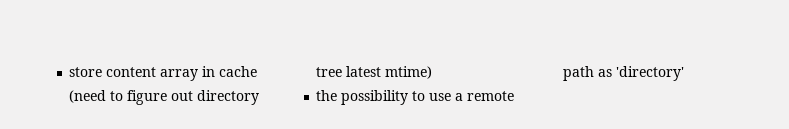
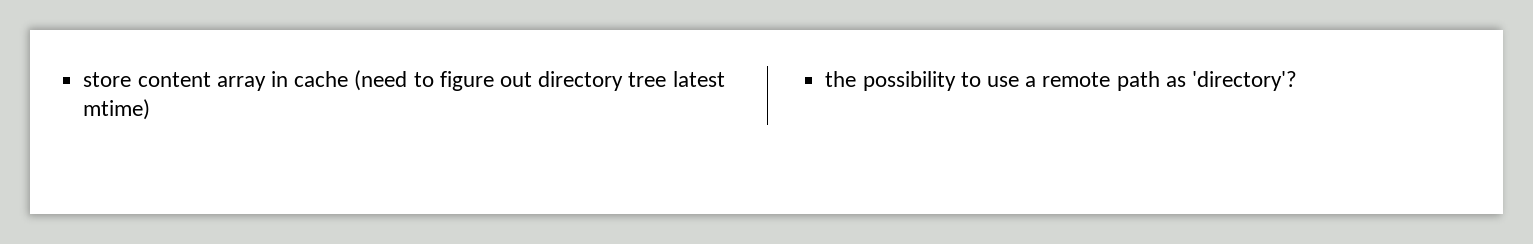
[616,66,685,81] 'directory' -> [1191,71,1297,91] 'directory'?

